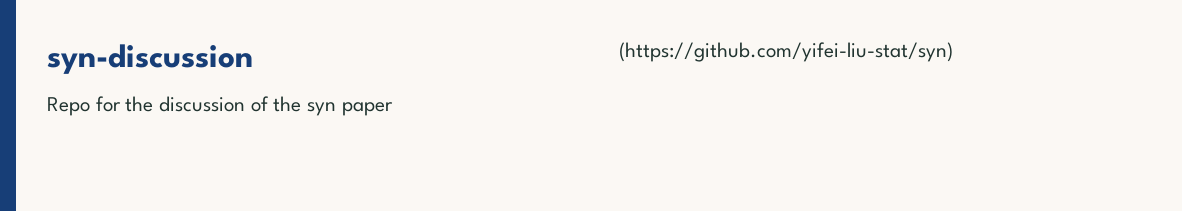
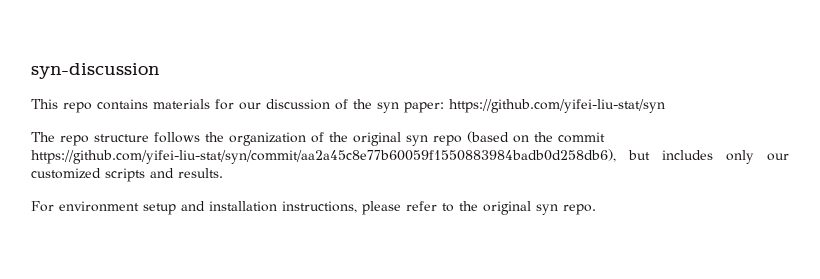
[47,96,393,116] [619,42,953,62] Repo for the discussion of the syn paper (https://github.com/yifei-liu-stat/syn) -> [31,99,665,113] [31,131,605,146] [31,149,789,164] [31,168,223,182] [31,201,596,215] This repo contains materials for our discussion of the syn paper: https://github.com/yifei-liu-stat/syn // The repo structure follows the organization of the original syn repo (based on the commit https://github.com/yifei-liu-stat/syn/commit/aa2a45c8e77b60059f1550883984badb0d258db6), but includes only our customized scripts and results. // For environment setup and installation instructions, please refer to the original syn repo.

